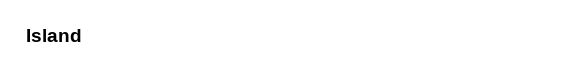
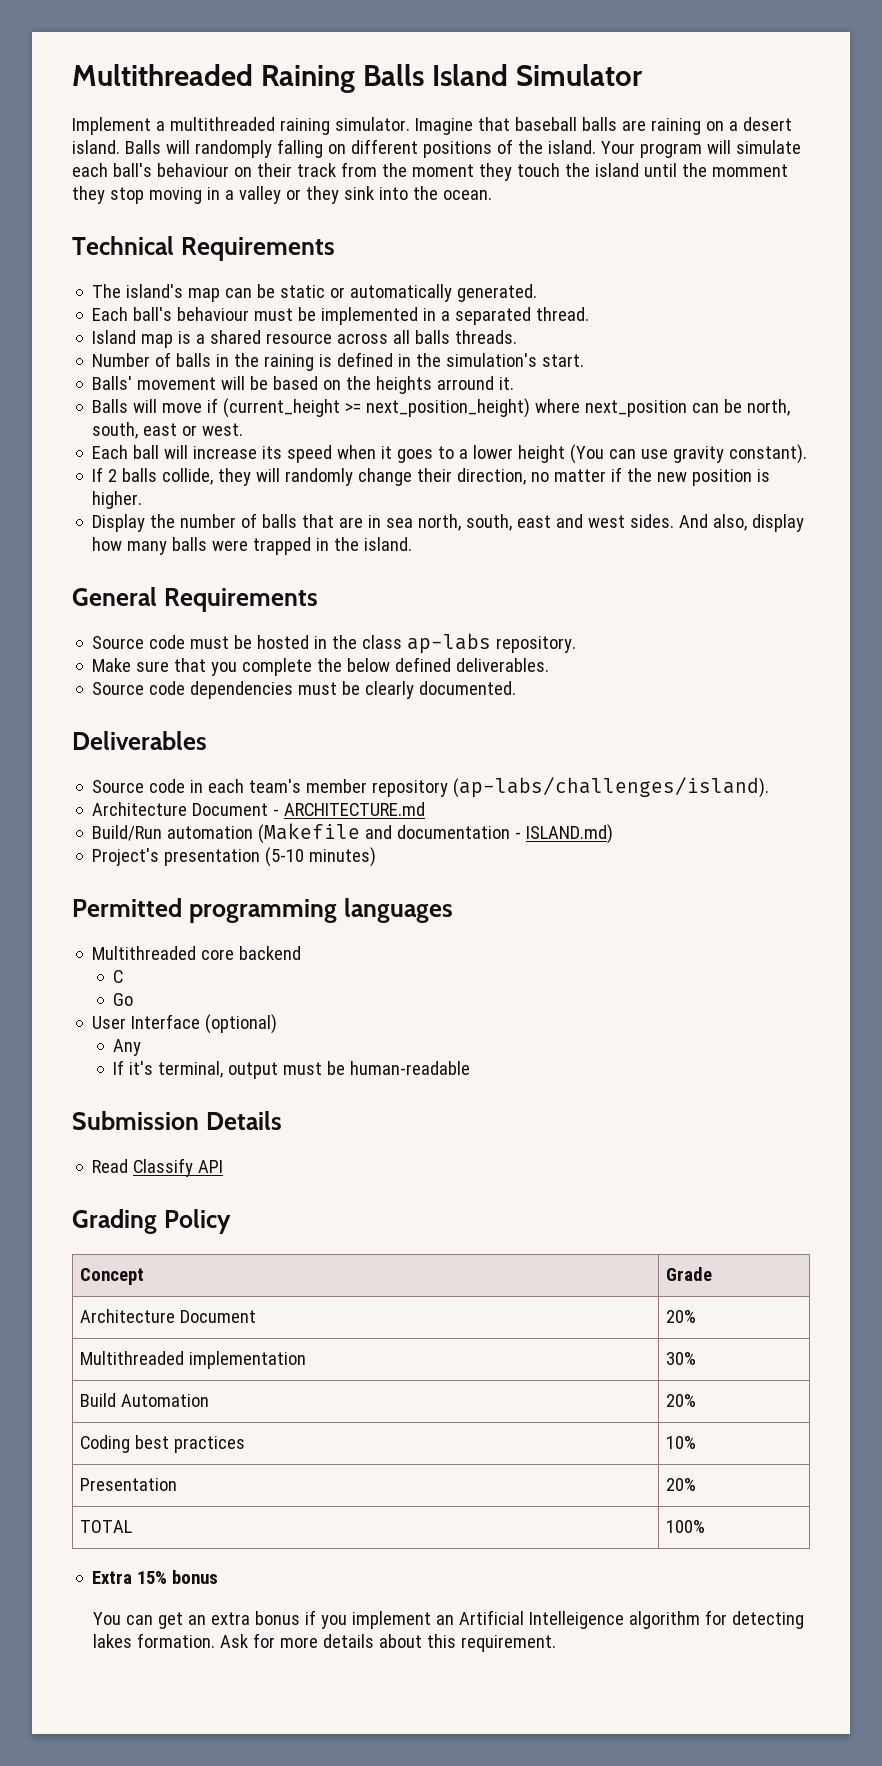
[26,29,82,42] Island -> [72,64,643,93] [72,117,792,135] [72,139,801,158] [72,162,788,181] [72,186,492,204] [72,236,335,261] [92,284,538,302] [92,307,590,325] [92,330,518,348] [92,352,585,371] [92,376,515,394] [92,398,791,418] [92,422,244,439] [92,444,808,464] [92,467,771,486] [92,491,143,509] [92,513,805,532] [92,537,413,555] [72,587,318,612] [92,633,577,654] [92,657,550,676] [92,681,517,699] [72,731,207,750] [92,777,770,798] [92,802,426,816] [92,823,614,844] [92,847,377,867] [72,898,453,923] [92,946,302,960] [113,970,124,983] [113,993,134,1006] [92,1014,278,1034] [113,1039,142,1056] [113,1060,471,1079] [72,1111,282,1130] [92,1158,224,1177] [72,1209,231,1234] [79,1268,144,1285] [665,1267,712,1281] [79,1309,256,1323] [665,1310,696,1323] [79,1351,306,1369] [665,1352,696,1365] [79,1393,209,1407] [665,1394,696,1407] [79,1435,245,1453] [665,1436,696,1449] [79,1478,177,1491] [665,1478,696,1491] [79,1520,132,1533] [665,1520,705,1533] [92,1570,219,1584] [92,1610,804,1629] [92,1633,556,1652] Multithreaded Raining Balls Island Simulator // Implement a multithreaded raining simulator. Imagine that baseball balls are raining on a desert island. Balls will randomply falling on different positions of the island. Your program will simulate each ball's behaviour on their track from the moment they touch the island until the momment they stop moving in a valley or they sink into the ocean. // Technical Requirements // The island's map can be static or automatically generated. // Each ball's behaviour must be implemented in a separated thread. // Island map is a shared resource across all balls threads. // Number of balls in the raining is defined in the simulation's start. // Balls' movement will be based on the heights arround it. // Balls will move if (current_height >= next_position_height) where next_position can be north, south, east or west. // Each ball will increase its speed when it goes to a lower height (You can use gravity constant). // If 2 balls collide, they will randomly change their direction, no matter if the new position is higher. // Display the number of balls that are in sea north, south, east and west sides. And also, display how many balls were trapped in the island. // General Requirements // Source code must be hosted in the class ap-labs repository. // Make sure that you complete the below defined deliverables. // Source code dependencies must be clearly documented. // Deliverables // Source code in each team's member repository (ap-labs/challenges/island). // Architecture Document - ARCHITECTURE.md // Build/Run automation (Makefile and documentation - ISLAND.md) // Project's presentation (5-10 minutes) // Permitted programming languages // Multithreaded core backend // C // Go // User Interface (optional) // Any // If it's terminal, output must be human-readable // Submission Details // Read Classify API // Grading Policy // Concept | Grade // Architecture Document | 20% // Multithreaded implementation | 30% // Build Automation | 20% // Coding best practices | 10% // Presentation | 20% // TOTAL | 100% // Extra 15% bonus // You can get an extra bonus if you implement an Artificial Intelleigence algorithm for detecting lakes formation. Ask for more details about this requirement.

